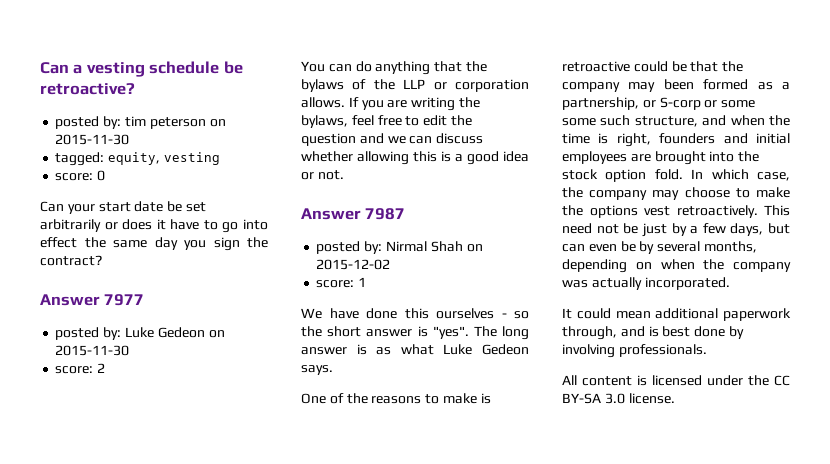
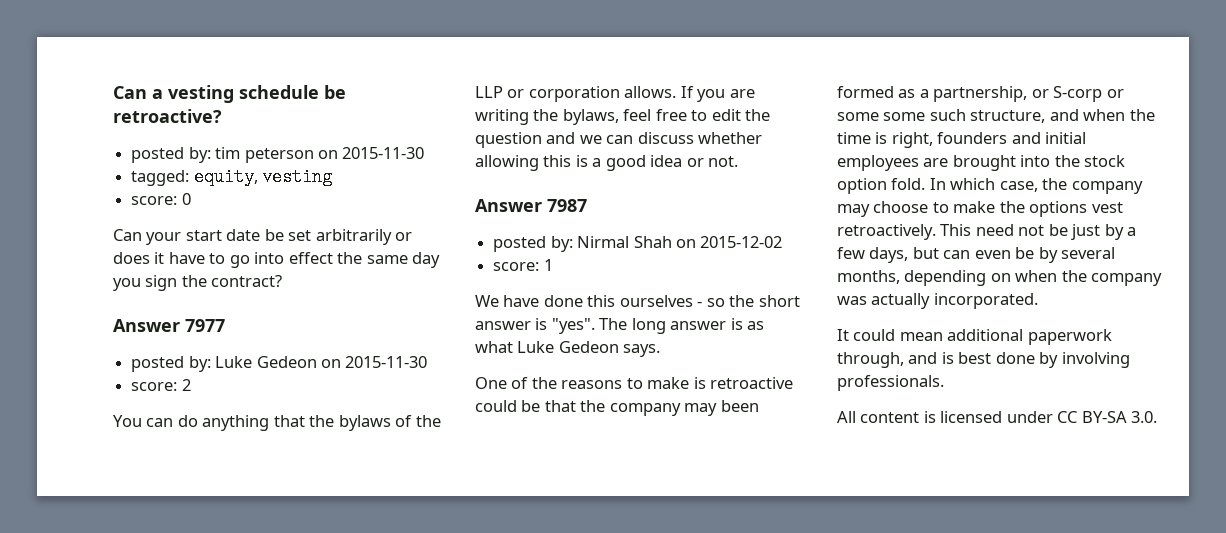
[748,375,769,386] the -> (1053, 417) none
[604,393,675,404] 3.0 license. -> [1131,411,1158,423] 3.0.

